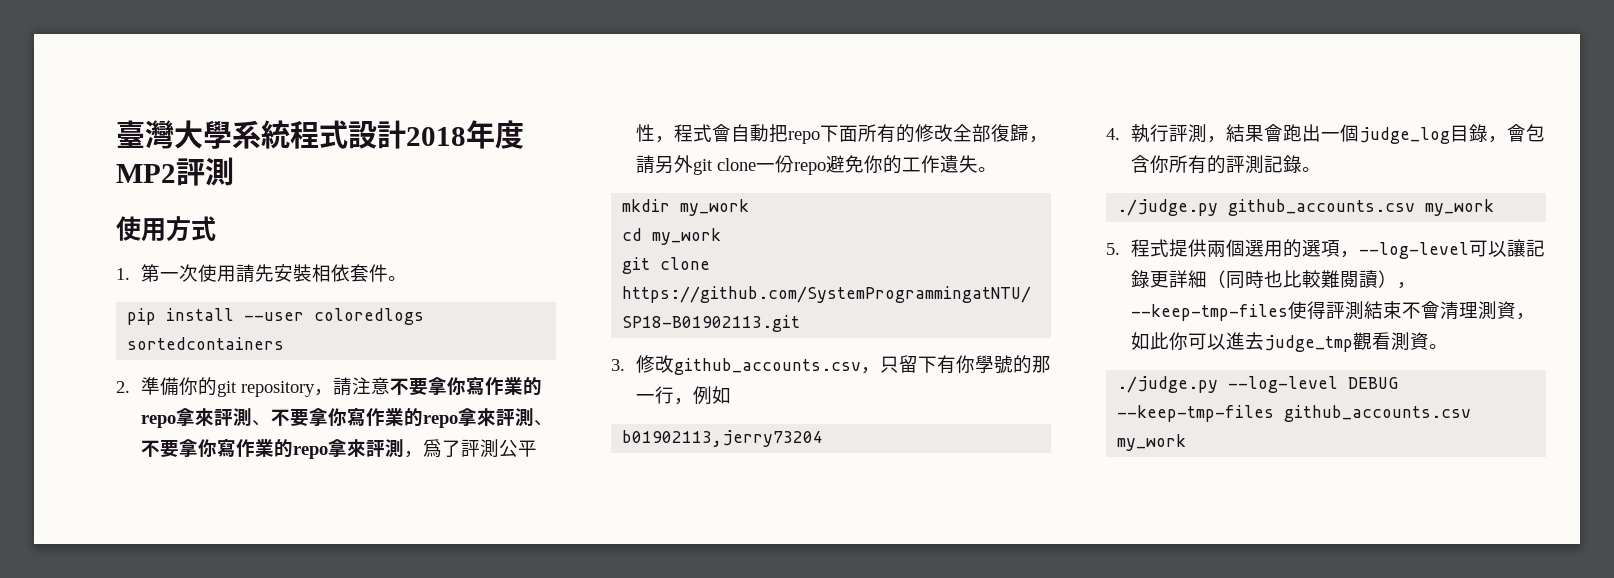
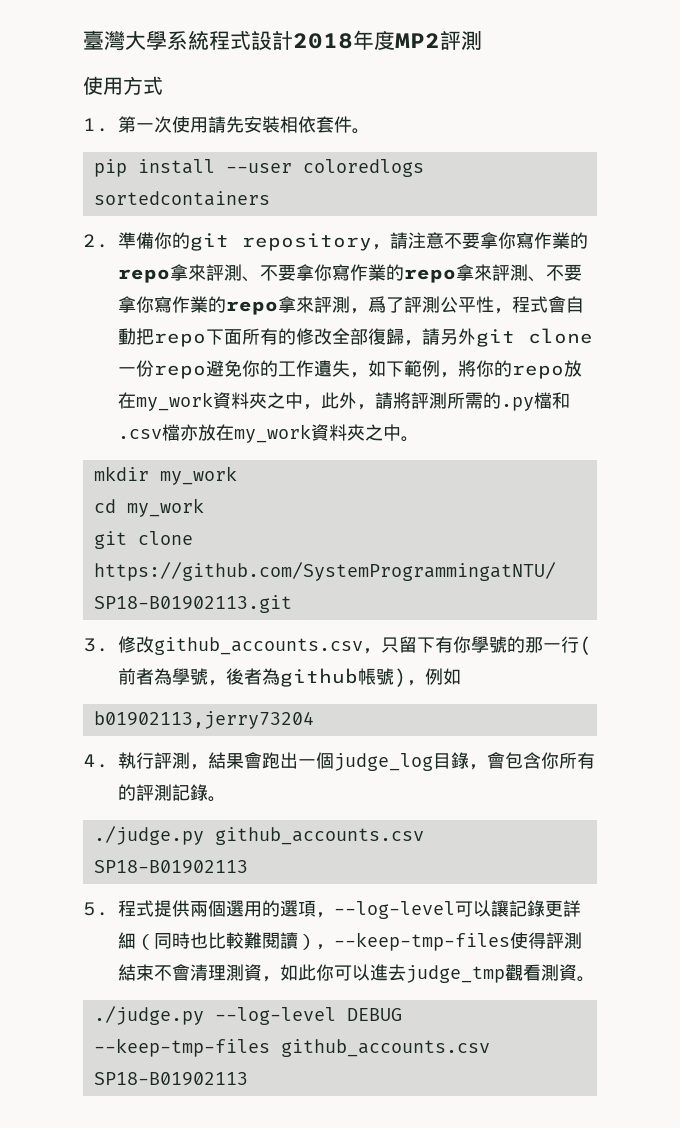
(978, 164) none -> [350,360,582,379] [118,392,570,411] [118,424,401,443] ，如下範例，將你的repo放在my_work資料夾之中，此外，請將評測所需的.py檔和.csv檔亦放在my_work資料夾之中
(674, 395) none -> [579,636,592,655] [118,668,407,687] (前者為學號，後者為github帳號)
[1425,199,1495,216] my_work -> [93,860,248,874] SP18-B01902113
[1117,434,1187,451] my_work -> [93,1072,248,1086] SP18-B01902113

